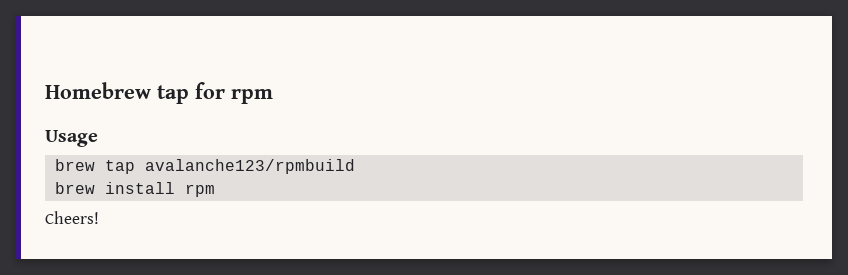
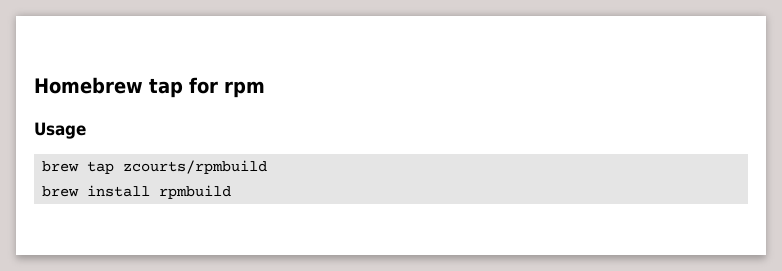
[145,159,356,174] avalanche123/rpmbuild -> [122,160,267,174] zcourts/rpmbuild
[185,184,216,197] [45,211,99,224] rpm // Cheers! -> [158,185,231,199] rpmbuild

